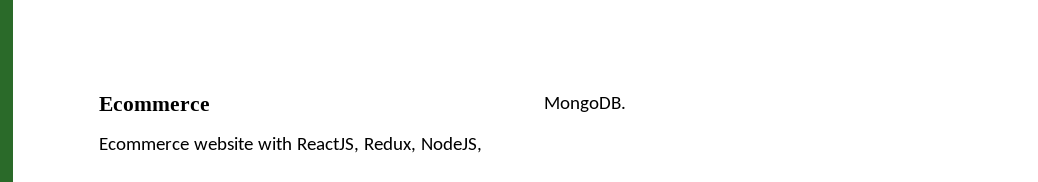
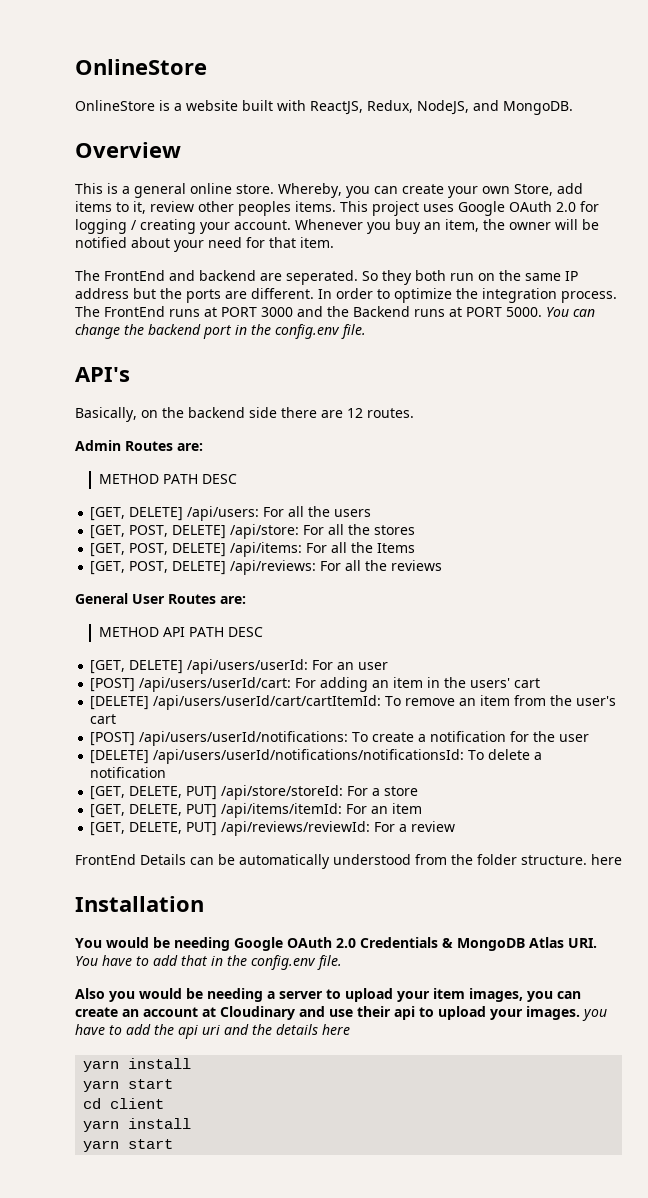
[99,97,210,111] [99,137,253,150] Ecommerce // Ecommerce website -> [75,59,207,75] [75,100,273,111] OnlineStore // OnlineStore is a website built
(482, 145) none -> [473,100,499,111] and
(626, 104) none -> [75,142,181,158] [75,183,583,198] [75,201,599,216] [75,219,599,234] [75,237,334,252] [75,270,578,285] [75,288,617,303] [75,306,595,317] [75,324,366,339] [75,367,130,382] [75,407,414,422] [75,440,203,451] [98,474,237,484] [90,506,372,521] [90,524,416,539] [90,542,416,557] [90,560,443,575] [75,593,246,604] [98,627,263,637] [90,659,389,674] [90,677,541,692] [90,695,617,710] [90,714,117,724] [90,731,590,746] [90,749,543,764] [90,767,167,778] [90,785,419,800] [90,803,423,818] [90,821,456,836] [75,854,622,869] [75,896,204,912] [75,937,597,951] [75,955,342,970] [75,988,581,1002] [75,1006,607,1021] [75,1024,350,1039] [83,1058,192,1072] [83,1079,174,1092] [83,1098,165,1109] [83,1118,192,1132] [83,1139,174,1152] // Overview // This is a general online store. Whereby, you can create your own Store, add items to it, review other peoples items. This project uses Google OAuth 2.0 for logging / creating your account. Whenever you buy an item, the owner will be notified about your need for that item. // The FrontEnd and backend are seperated. So they both run on the same IP address but the ports are different. In order to optimize the integration process. The FrontEnd runs at PORT 3000 and the Backend runs at PORT 5000. You can change the backend port in the config.env file. // API's // Basically, on the backend side there are 12 routes. // Admin Routes are: // METHOD PATH DESC // [GET, DELETE] /api/users: For all the users // [GET, POST, DELETE] /api/store: For all the stores // [GET, POST, DELETE] /api/items: For all the Items // [GET, POST, DELETE] /api/reviews: For all the reviews // General User Routes are: // METHOD API PATH DESC // [GET, DELETE] /api/users/userId: For an user // [POST] /api/users/userId/cart: For adding an item in the users' cart // [DELETE] /api/users/userId/cart/cartItemId: To remove an item from the user's cart // [POST] /api/users/userId/notifications: To create a notification for the user // [DELETE] /api/users/userId/notifications/notificationsId: To delete a notification // [GET, DELETE, PUT] /api/store/storeId: For a store // [GET, DELETE, PUT] /api/items/itemId: For an item // [GET, DELETE, PUT] /api/reviews/reviewId: For a review // FrontEnd Details can be automatically understood from the folder structure. here // Installation // You would be needing Google OAuth 2.0 Credentials & MongoDB Atlas URI. You have to add that in the config.env file. // Also you would be needing a server to upload your item images, you can create an account at Cloudinary and use their api to upload your images. you have to add the api uri and the details here // yarn install // yarn start // cd client // yarn install // yarn start

